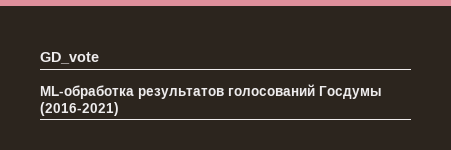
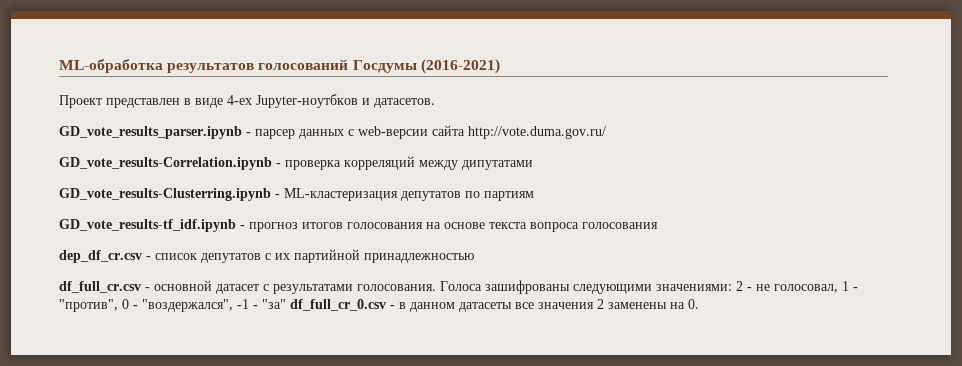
[40,52,99,64] GD_vote // -> (59, 66) none
(119, 109) none -> [59,94,435,108] [59,125,606,139] [59,156,533,170] [59,188,534,201] [59,219,658,232] [59,249,474,263] [59,280,858,294] [59,299,699,312] // Проект представлен в виде 4-ех Jupyter-ноутбков и датасетов. // GD_vote_results_parser.ipynb - парсер данных с web-версии сайта http://vote.duma.gov.ru/ // GD_vote_results-Correlation.ipynb - проверка корреляций между дипутатами // GD_vote_results-Clusterring.ipynb - ML-кластеризация депутатов по партиям // GD_vote_results-tf_idf.ipynb - прогноз итогов голосования на основе текста вопроса голосования // dep_df_cr.csv - список депутатов с их партийной принадлежностью // df_full_cr.csv - основной датасет с результатами голосования. Голоса зашифрованы следующими значениями: 2 - не голосовал, 1 - "против", 0 - "воздержался", -1 - "за" df_full_cr_0.csv - в данном датасеты все значения 2 заменены на 0.

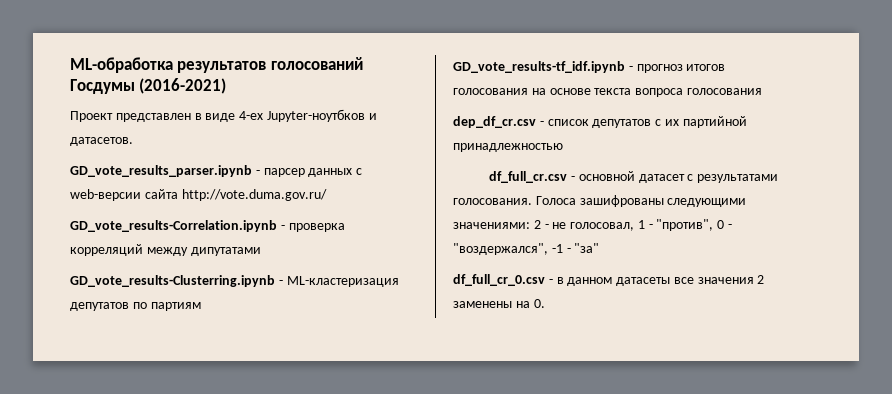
(286, 304) none -> (600, 248) //

